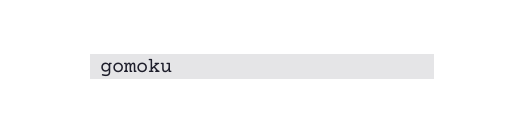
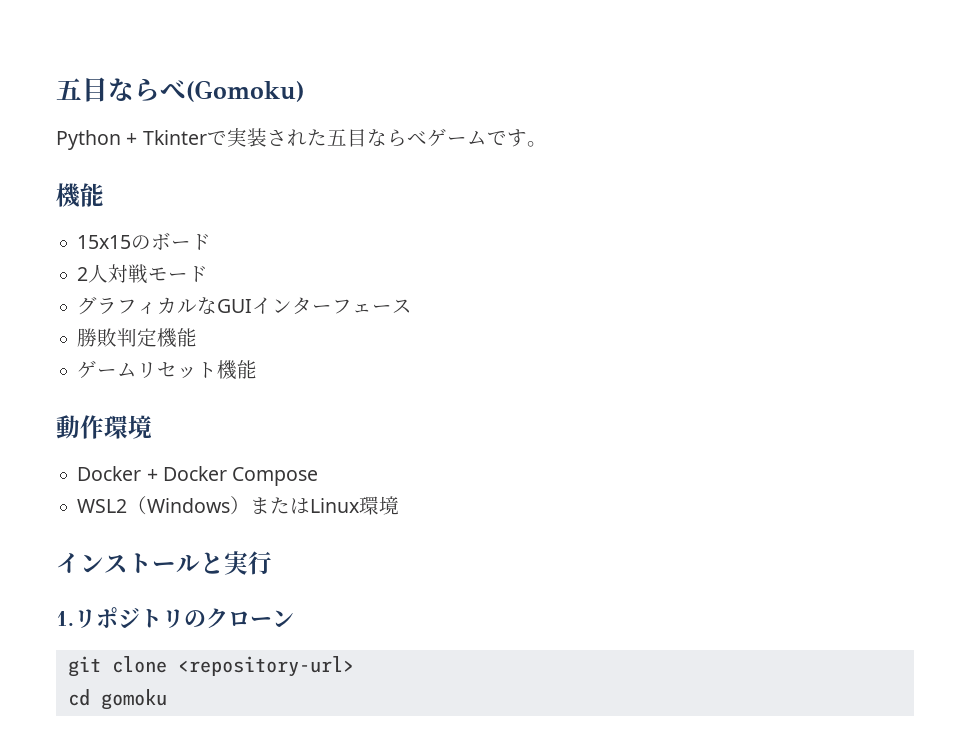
(99, 67) none -> [56,77,304,102] [56,128,547,150] [56,183,104,208] [77,232,212,250] [77,264,209,284] [77,296,413,315] [77,328,198,348] [77,360,258,380] [56,415,152,439] [77,466,319,486] [77,496,400,515] [56,551,272,575] [56,607,294,629] [67,656,354,677] [67,689,90,706] 五目ならべ(Gomoku) // Python + Tkinterで実装された五目ならべゲームです。 // 機能 // 15x15のボード // 2人対戦モード // グラフィカルなGUIインターフェース // 勝敗判定機能 // ゲームリセット機能 // 動作環境 // Docker + Docker Compose // WSL2（Windows）またはLinux環境 // インストールと実行 // 1.リポジトリのクローン // git clone <repository-url> // cd

